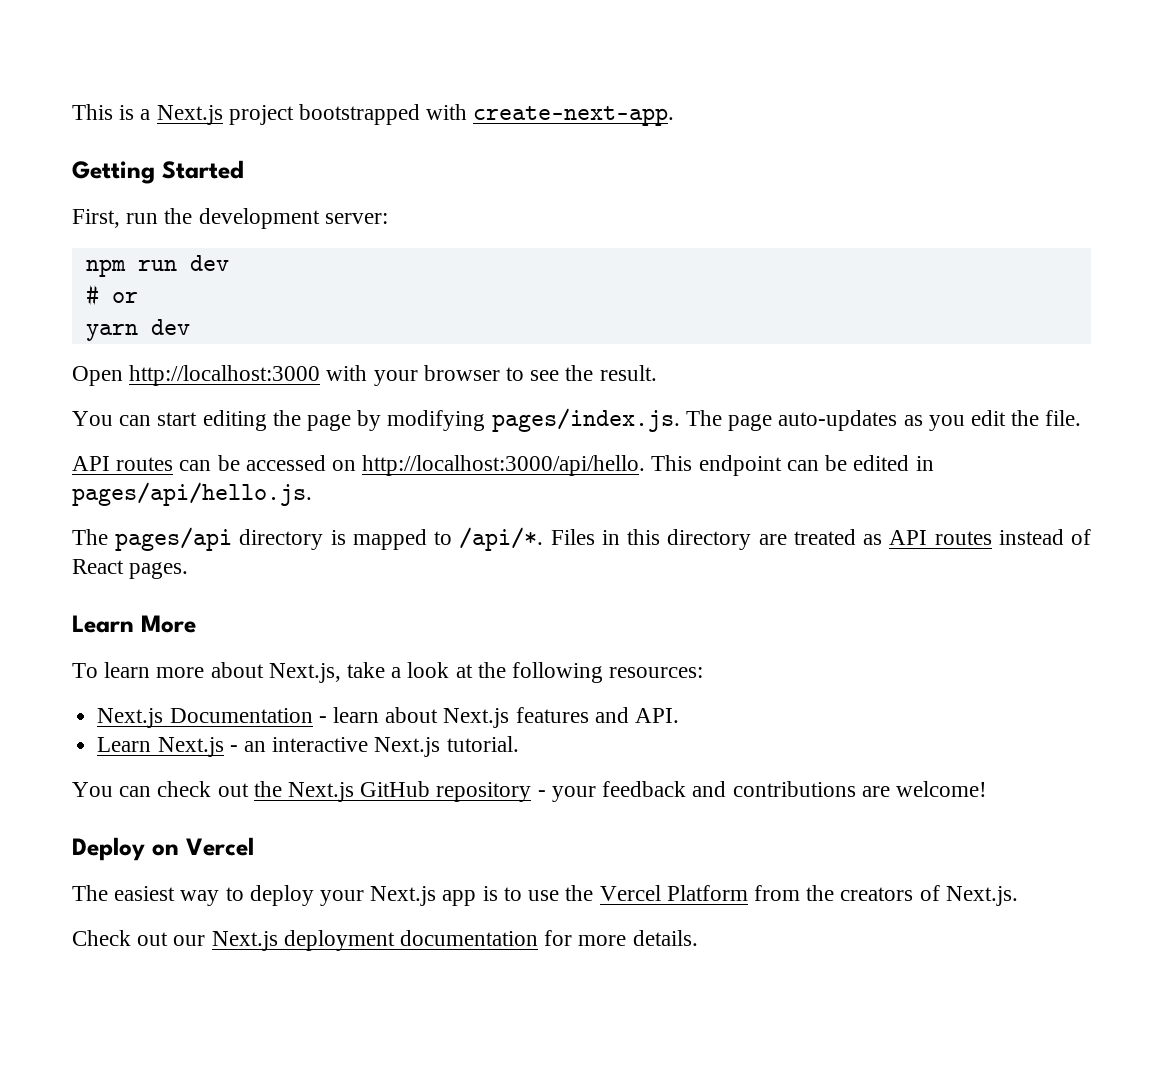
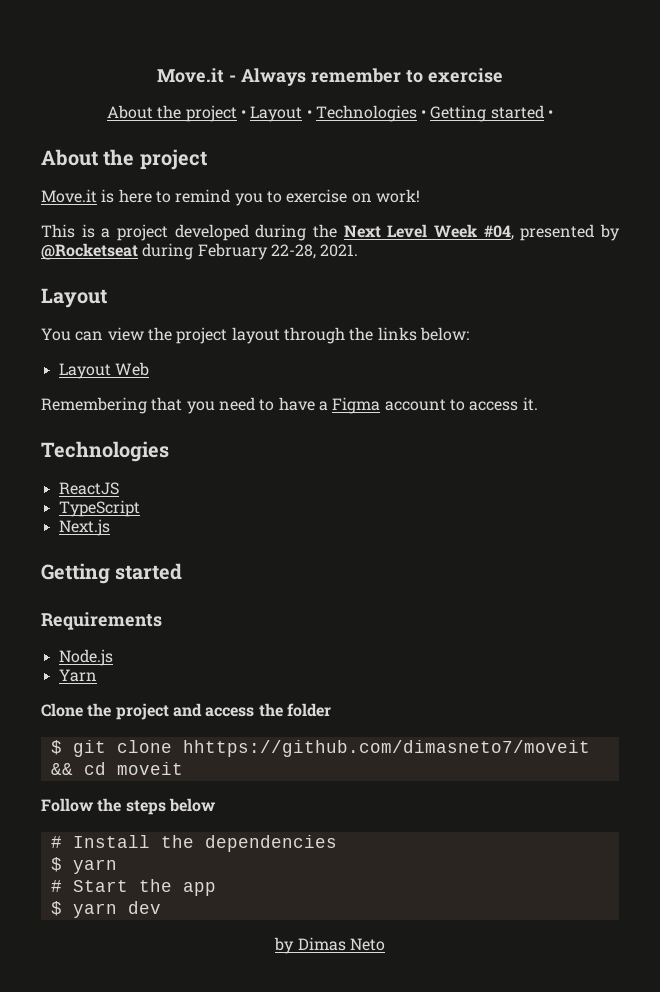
[72,104,675,126] [72,160,244,184] [72,208,388,229] [85,255,229,277] [85,284,138,306] [85,319,190,341] [72,365,657,386] [72,408,1082,432] [72,455,934,476] [72,482,312,506] [72,527,1092,551] [72,559,189,579] [72,615,196,633] [72,662,704,683] [97,707,679,728] [97,736,519,757] [72,781,987,802] [72,837,254,861] [72,885,1018,906] [72,930,698,951] This is a Next.js project bootstrapped with create-next-app. // Getting Started // First, run the development server: // npm run dev // # or // yarn dev // Open http://localhost:3000 with your browser to see the result. // You can start editing the page by modifying pages/index.js. The page auto-updates as you edit the file. // API routes can be accessed on http://localhost:3000/api/hello. This endpoint can be edited in pages/api/hello.js. // The pages/api directory is mapped to /api/*. Files in this directory are treated as API routes instead of React pages. // Learn More // To learn more about Next.js, take a look at the following resources: // Next.js Documentation - learn about Next.js features and API. // Learn Next.js - an interactive Next.js tutorial. // You can check out the Next.js GitHub repository - your feedback and contributions are welcome! // Deploy on Vercel // The easiest way to deploy your Next.js app is to use the Vercel Platform from the creators of Next.js. // Check out our Next.js deployment documentation for more details. -> [157,68,503,86] [106,105,554,122] [41,149,207,170] [41,189,420,206] [41,224,621,241] [41,243,359,260] [41,288,107,308] [41,327,469,344] [58,362,149,379] [41,397,538,414] [41,441,169,462] [58,482,119,495] [58,500,140,517] [58,519,110,536] [41,563,183,584] [41,612,162,630] [58,649,113,666] [58,669,97,682] [41,703,331,720] [50,740,590,757] [50,762,183,775] [41,798,216,815] [50,835,337,852] [50,857,117,874] [50,879,216,896] [50,901,161,918] [274,937,385,954] Move.it - Always remember to exercise // About the project • Layout • Technologies • Getting started • // About the project // Move.it is here to remind you to exercise on work! // This is a project developed during the Next Level Week #04, presented by @Rocketseat during February 22-28, 2021. // Layout // You can view the project layout through the links below: // Layout Web // Remembering that you need to have a Figma account to access it. // Technologies // ReactJS // TypeScript // Next.js // Getting started // Requirements // Node.js // Yarn // Clone the project and access the folder // $ git clone hhttps://github.com/dimasneto7/moveit && cd moveit // Follow the steps below // # Install the dependencies // $ yarn // # Start the app // $ yarn dev // by Dimas Neto

